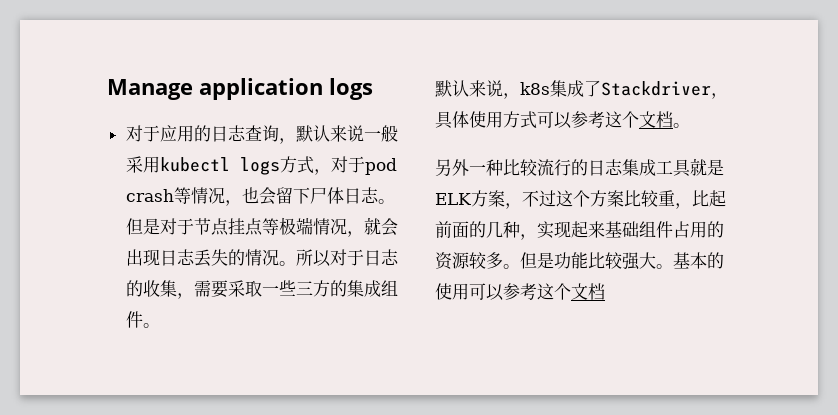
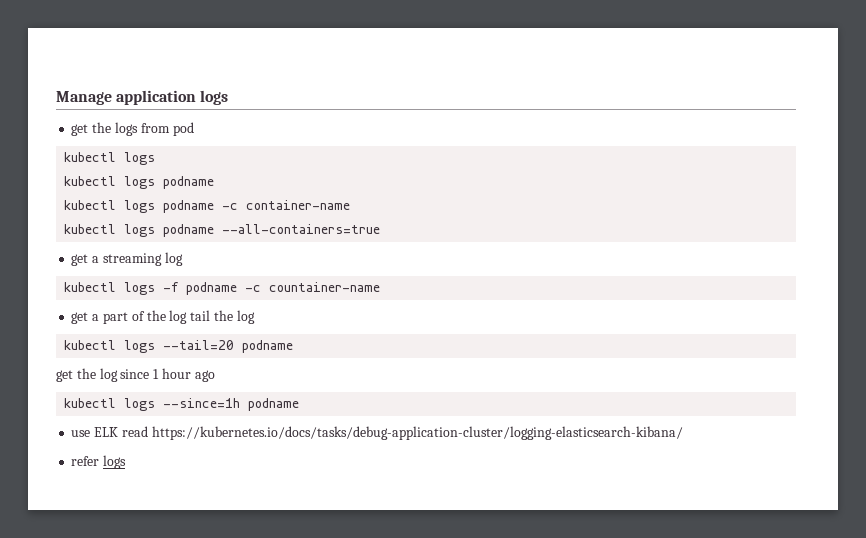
[125,125,398,144] [125,156,397,175] [125,187,395,206] [125,217,398,237] [125,249,399,267] [125,280,398,299] [125,311,160,328] [435,80,728,99] [435,111,690,129] [435,158,724,177] [435,190,726,209] [435,221,724,240] [435,252,724,270] [435,283,605,301] 对于应用的日志查询，默认来说一般采用kubectl logs方式，对于pod crash等情况，也会留下尸体日志。但是对于节点挂点等极端情况，就会出现日志丢失的情况。所以对于日志的收集，需要采取一些三方的集成组件。 // 默认来说，k8s集成了Stackdriver，具体使用方式可以参考这个文档。 // 另外一种比较流行的日志集成工具就是ELK方案，不过这个方案比较重，比起前面的几种，实现起来基础组件占用的资源较多。但是功能比较强大。基本的使用可以参考这个文档 -> [71,122,194,136] [64,152,156,165] [64,176,215,189] [64,200,351,213] [64,224,381,237] [71,252,183,266] [64,282,381,295] [71,310,255,324] [64,340,294,353] [56,368,215,382] [64,398,300,411] [71,426,683,440] [71,455,127,469] get the logs from pod // kubectl logs // kubectl logs podname // kubectl logs podname -c container-name // kubectl logs podname --all-containers=true // get a streaming log // kubectl logs -f podname -c countainer-name // get a part of the log tail the log // kubectl logs --tail=20 podname // get the log since 1 hour ago // kubectl logs --since=1h podname // use ELK read https://kubernetes.io/docs/tasks/debug-application-cluster/logging-elasticsearch-kibana/ // refer logs

